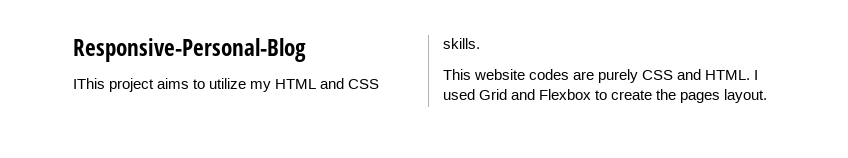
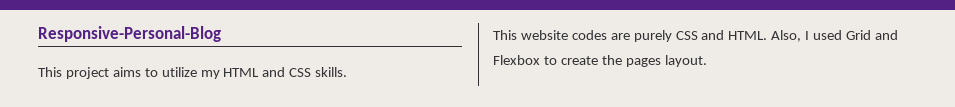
[73,78,105,89] IThis -> [38,67,62,77] This
(751, 75) none -> [771,30,802,42] Also,

